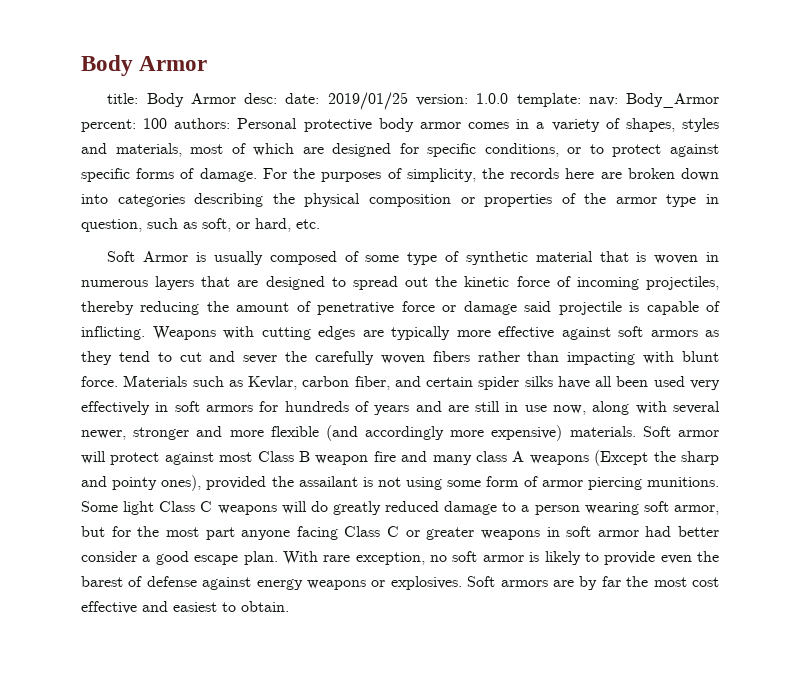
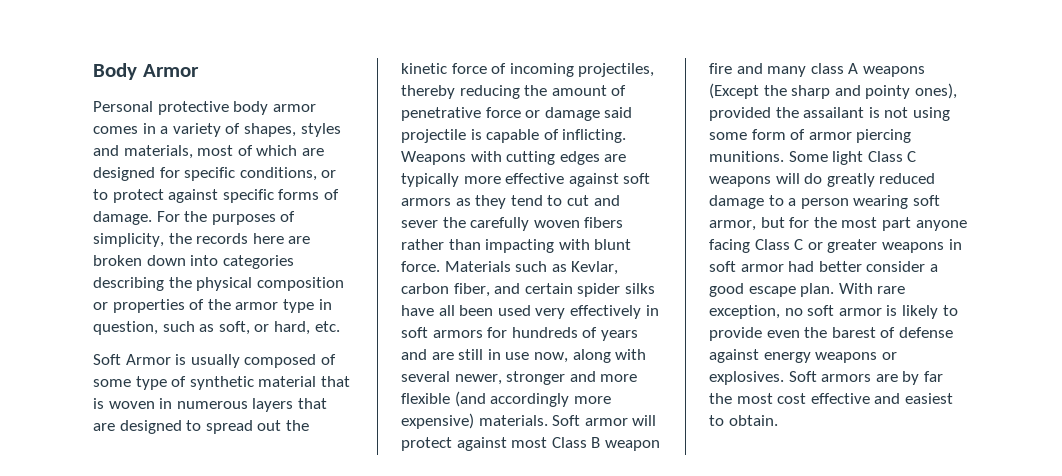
[107,92,720,110] [81,118,231,132] title: Body Armor desc: date: 2019/01/25 version: 1.0.0 template: nav: Body_Armor percent: 100 authors: -> (199, 70) none

